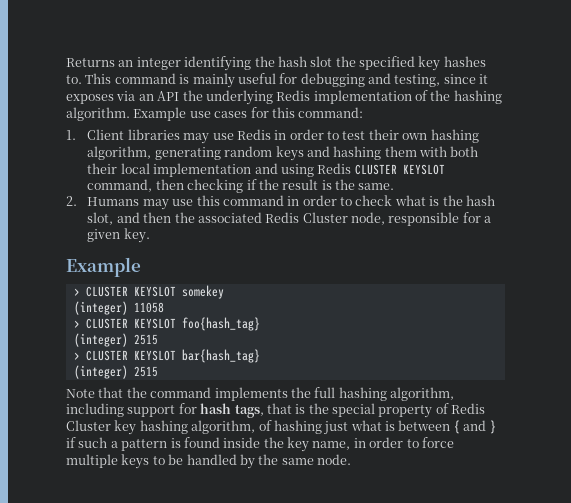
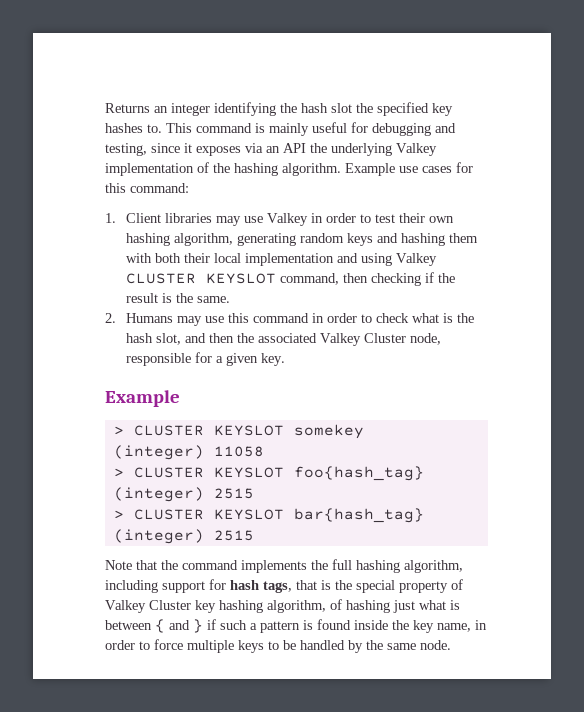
[276,90,311,101] Redis -> [396,143,437,156] Valkey
[236,129,271,140] Redis -> [267,213,309,226] Valkey
[317,163,352,174] Redis -> [396,253,438,266] Valkey
[265,212,300,223] Redis -> [320,333,362,346] Valkey
[451,403,486,414] Redis -> [105,600,146,613] Valkey

